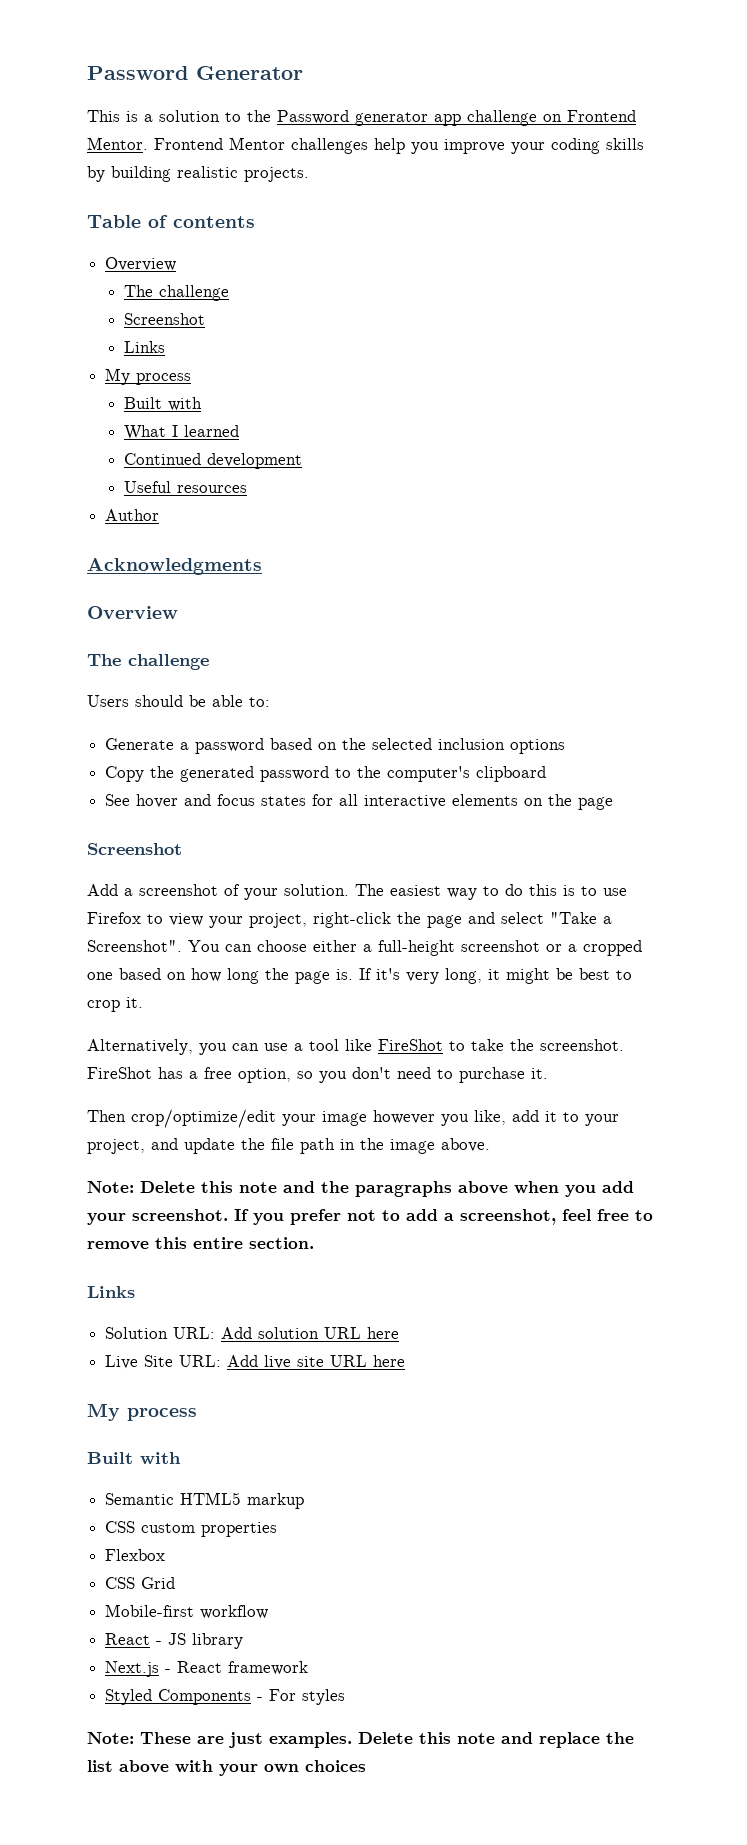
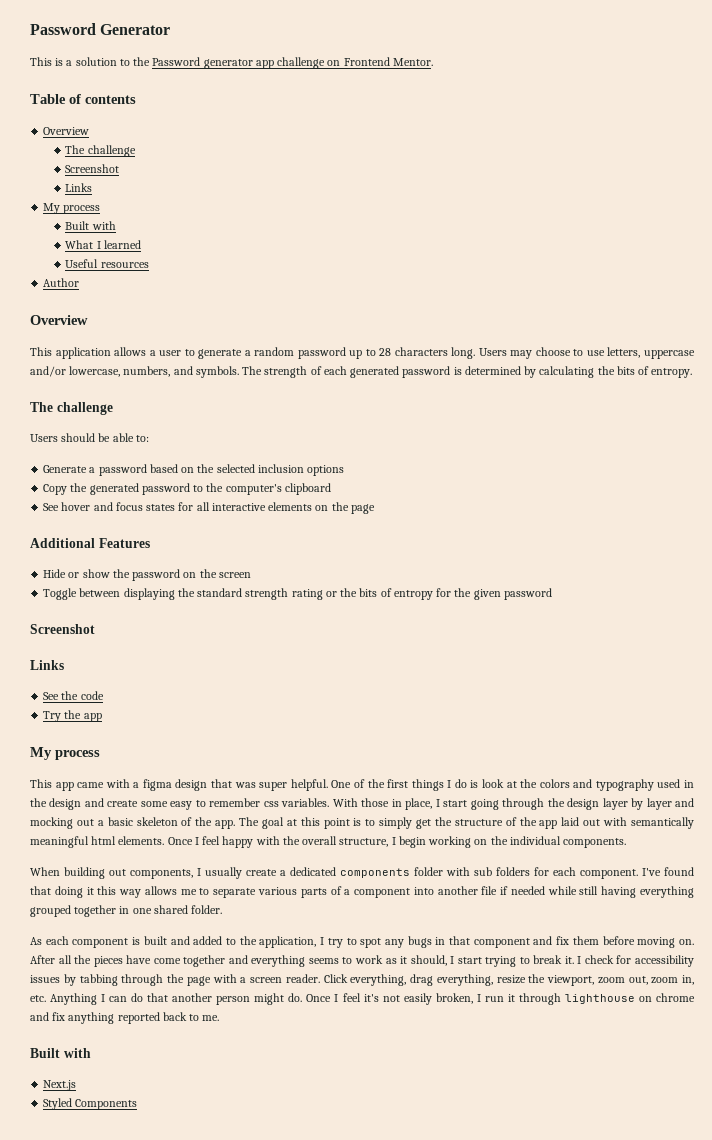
[154,137,644,154] [87,166,309,182] Frontend Mentor challenges help you improve your coding skills by building realistic projects. -> (433, 62) none
[124,453,303,469] // Continued development -> (141, 244) none
[87,558,262,575] [87,606,178,619] Acknowledgments // Overview -> [30,315,88,325] [30,347,695,359] [30,366,693,378] Overview // This application allows a user to generate a random password up to 28 characters long. Users may choose to use letters, uppercase and/or lowercase, numbers, and symbols. The strength of each generated password is determined by calculating the bits of entropy.
[87,843,182,855] [87,884,627,900] [87,912,612,928] [87,940,642,956] [87,968,632,984] [87,997,143,1012] [87,1039,624,1055] [87,1067,548,1083] [87,1109,619,1128] [87,1138,490,1154] [87,1181,634,1197] [87,1209,653,1225] [87,1237,314,1250] [87,1286,135,1298] [105,1327,400,1339] [105,1355,406,1369] [87,1403,197,1421] [87,1452,181,1464] [105,1492,305,1509] [105,1521,278,1537] [105,1549,166,1561] [105,1577,176,1589] [105,1604,269,1619] [105,1633,244,1649] [105,1661,309,1677] [105,1689,346,1705] [87,1732,634,1748] [87,1760,366,1776] Screenshot // Add a screenshot of your solution. The easiest way to do this is to use Firefox to view your project, right-click the page and select "Take a Screenshot". You can choose either a full-height screenshot or a cropped one based on how long the page is. If it's very long, it might be best to crop it. // Alternatively, you can use a tool like FireShot to take the screenshot. FireShot has a free option, so you don't need to purchase it. // Then crop/optimize/edit your image however you like, add it to your project, and update the file path in the image above. // Note: Delete this note and the paragraphs above when you add your screenshot. If you prefer not to add a screenshot, feel free to remove this entire section. // Links // Solution URL: Add solution URL here // Live Site URL: Add live site URL here // My process // Built with // Semantic HTML5 markup // CSS custom properties // Flexbox // CSS Grid // Mobile-first workflow // React - JS library // Next.js - React framework // Styled Components - For styles // Note: These are just examples. Delete this note and replace the list above with your own choices -> [30,538,150,548] [43,569,251,581] [43,588,552,600] [30,624,95,634] [30,660,64,670] [43,691,104,700] [43,710,102,722] [30,747,100,760] [30,779,695,791] [30,798,695,810] [30,817,694,829] [30,836,627,848] [30,867,694,879] [30,886,694,898] [30,905,223,917] [30,936,694,948] [30,955,694,967] [30,974,694,986] [30,993,696,1005] [30,1012,220,1024] [30,1048,91,1058] [43,1080,77,1091] [43,1098,138,1110] Additional Features // Hide or show the password on the screen // Toggle between displaying the standard strength rating or the bits of entropy for the given password // Screenshot // Links // See the code // Try the app // My process // This app came with a figma design that was super helpful. One of the first things I do is look at the colors and typography used in the design and create some easy to remember css variables. With those in place, I start going through the design layer by layer and mocking out a basic skeleton of the app. The goal at this point is to simply get the structure of the app laid out with semantically meaningful html elements. Once I feel happy with the overall structure, I begin working on the individual components. // When building out components, I usually create a dedicated components folder with sub folders for each component. I've found that doing it this way allows me to separate various parts of a component into another file if needed while still having everything grouped together in one shared folder. // As each component is built and added to the application, I try to spot any bugs in that component and fix them before moving on. After all the pieces have come together and everything seems to work as it should, I start trying to break it. I check for accessibility issues by tabbing through the page with a screen reader. Click everything, drag everything, resize the viewport, zoom out, zoom in, etc. Anything I can do that another person might do. Once I feel it's not easily broken, I run it through lighthouse on chrome and fix anything reported back to me. // Built with // Next.js // Styled Components

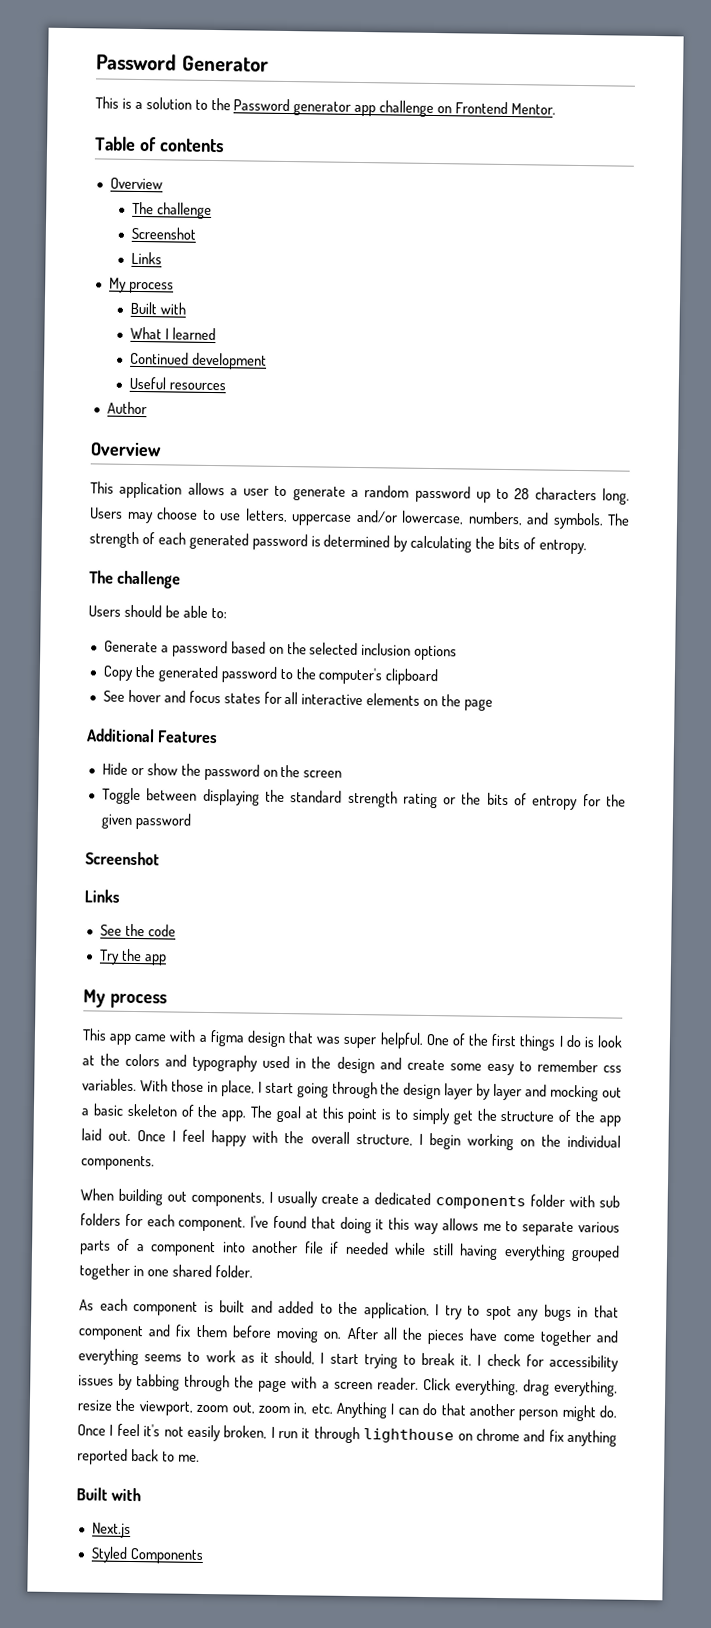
(141, 244) none -> [130,351,268,370] // Continued development
[583,817,694,829] [30,836,165,848] out with semantically meaningful html elements. -> [108,1130,132,1141] out.

